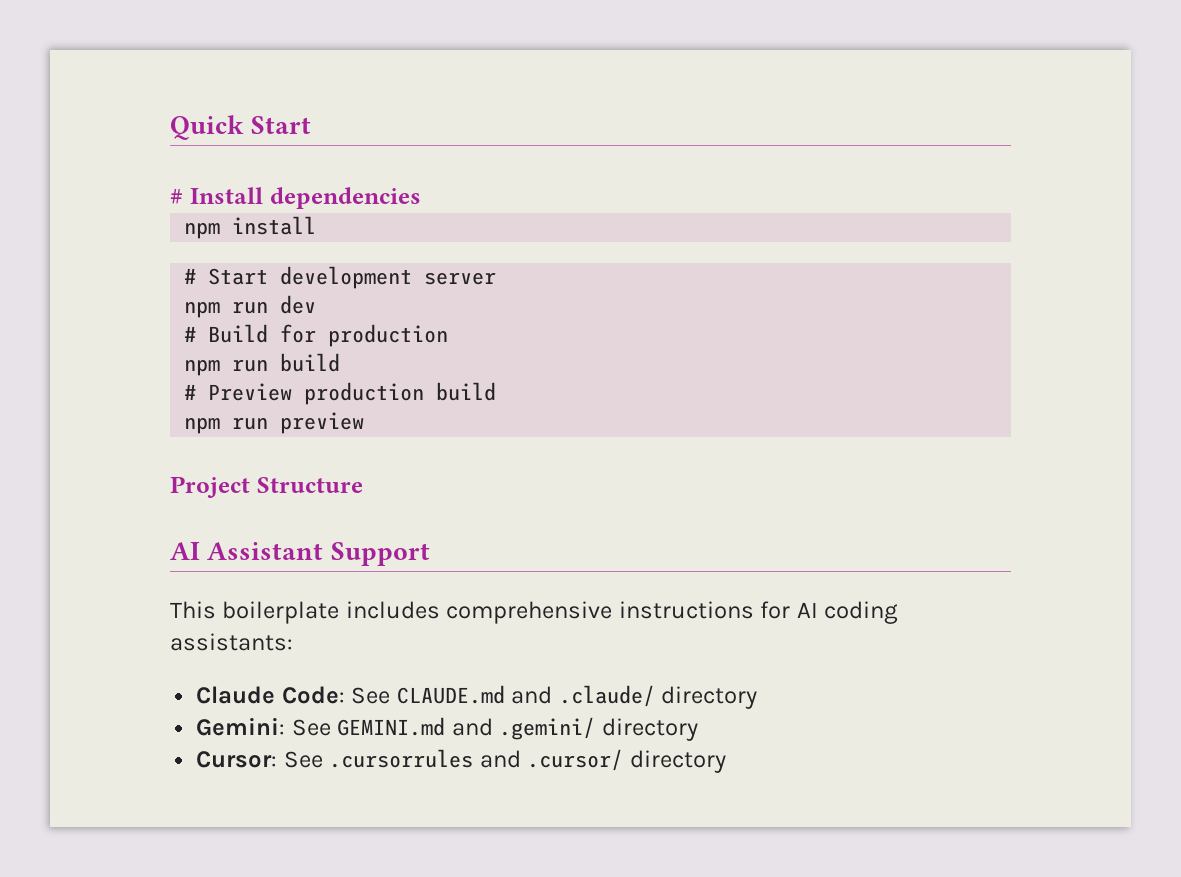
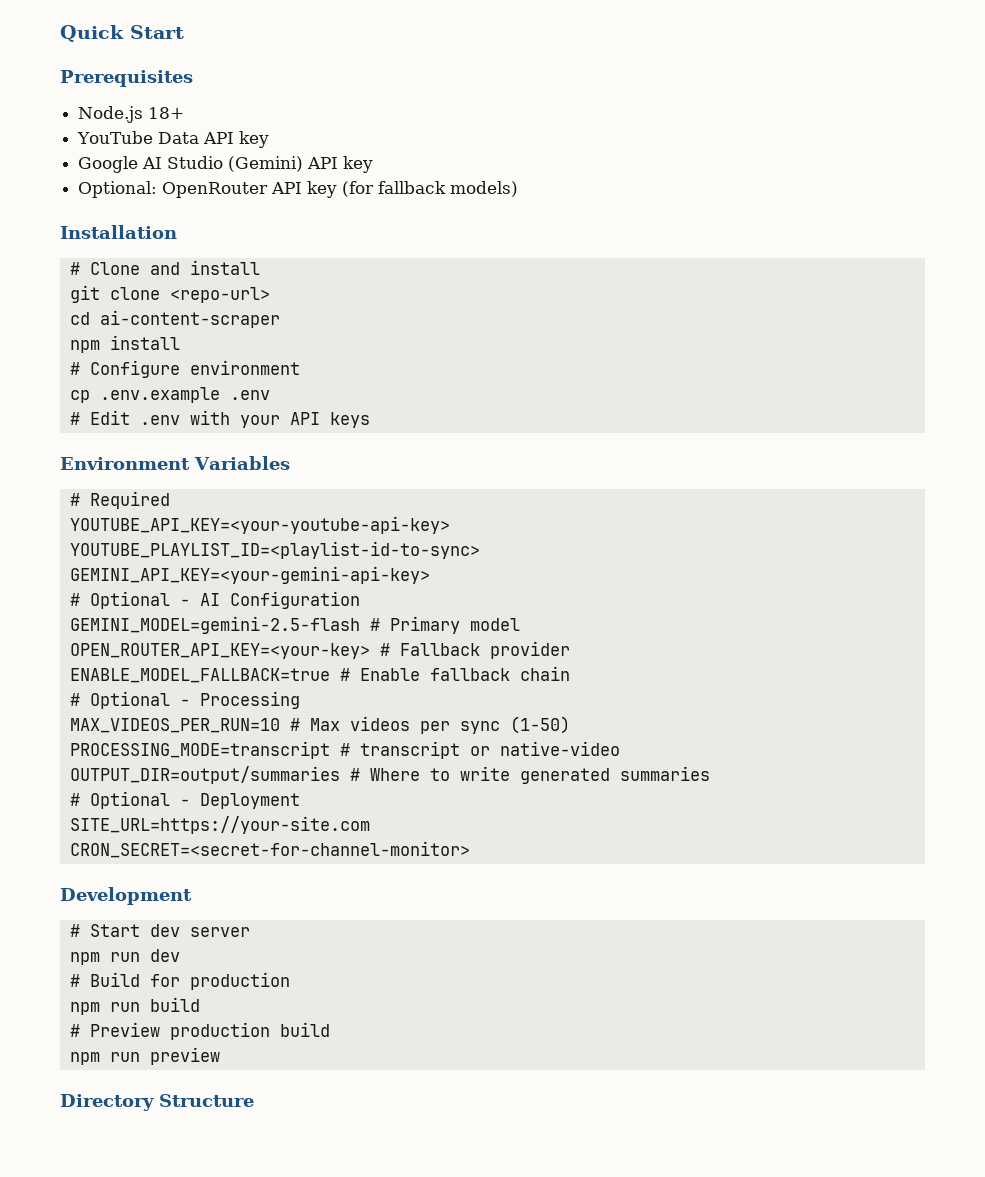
[170,187,421,209] [184,216,317,239] # Install dependencies // npm install -> [60,70,193,87] [78,106,185,123] [77,131,270,148] [78,156,374,173] [78,181,519,198] [60,225,177,239] [69,260,260,275] [69,285,270,303] [69,310,280,328] [69,335,180,353] [69,360,300,378] [69,387,270,403] [69,410,370,428] [60,456,290,470] [69,491,170,509] [69,516,450,534] [69,541,480,559] [69,566,430,584] [69,591,360,609] [69,616,520,634] [69,641,570,659] [69,666,570,683] [69,691,300,709] [69,716,570,734] [69,741,620,759] [69,766,710,784] [69,791,300,809] [69,816,370,834] [69,841,470,858] [60,887,192,905] Prerequisites // Node.js 18+ // YouTube Data API key // Google AI Studio (Gemini) API key // Optional: OpenRouter API key (for fallback models) // Installation // # Clone and install // git clone <repo-url> // cd ai-content-scraper // npm install // # Configure environment // cp .env.example .env // # Edit .env with your API keys // Environment Variables // # Required // YOUTUBE_API_KEY=<your-youtube-api-key> // YOUTUBE_PLAYLIST_ID=<playlist-id-to-sync> // GEMINI_API_KEY=<your-gemini-api-key> // # Optional - AI Configuration // GEMINI_MODEL=gemini-2.5-flash # Primary model // OPEN_ROUTER_API_KEY=<your-key> # Fallback provider // ENABLE_MODEL_FALLBACK=true # Enable fallback chain // # Optional - Processing // MAX_VIDEOS_PER_RUN=10 # Max videos per sync (1-50) // PROCESSING_MODE=transcript # transcript or native-video // OUTPUT_DIR=output/summaries # Where to write generated summaries // # Optional - Deployment // SITE_URL=https://your-site.com // CRON_SECRET=<secret-for-channel-monitor> // Development
[280,266,413,289] development -> [149,924,180,937] dev
[170,476,250,498] Project -> [60,1094,154,1111] Directory
[170,542,430,566] [170,601,899,624] [170,633,293,651] [196,685,758,709] [196,717,698,741] [196,749,726,773] // AI Assistant Support // This boilerplate includes comprehensive instructions for AI coding assistants: // Claude Code: See CLAUDE.md and .claude/ directory // Gemini: See GEMINI.md and .gemini/ directory // Cursor: See .cursorrules and .cursor/ directory -> (254, 1100) none

